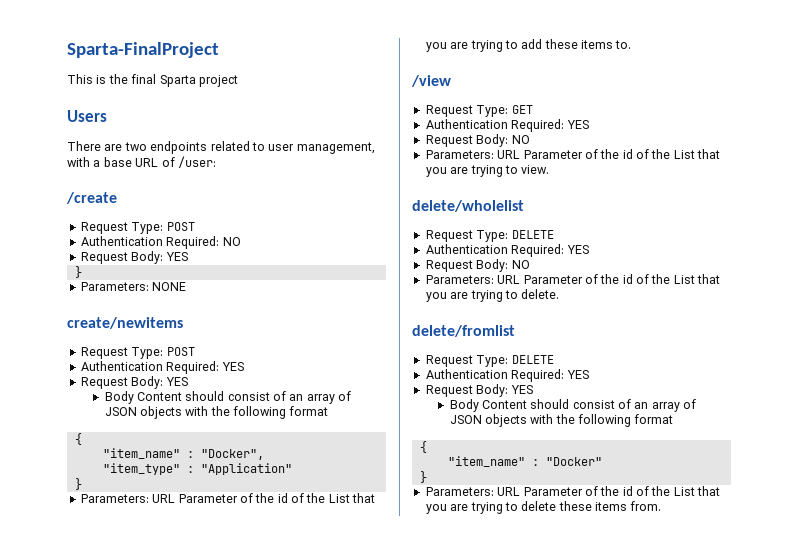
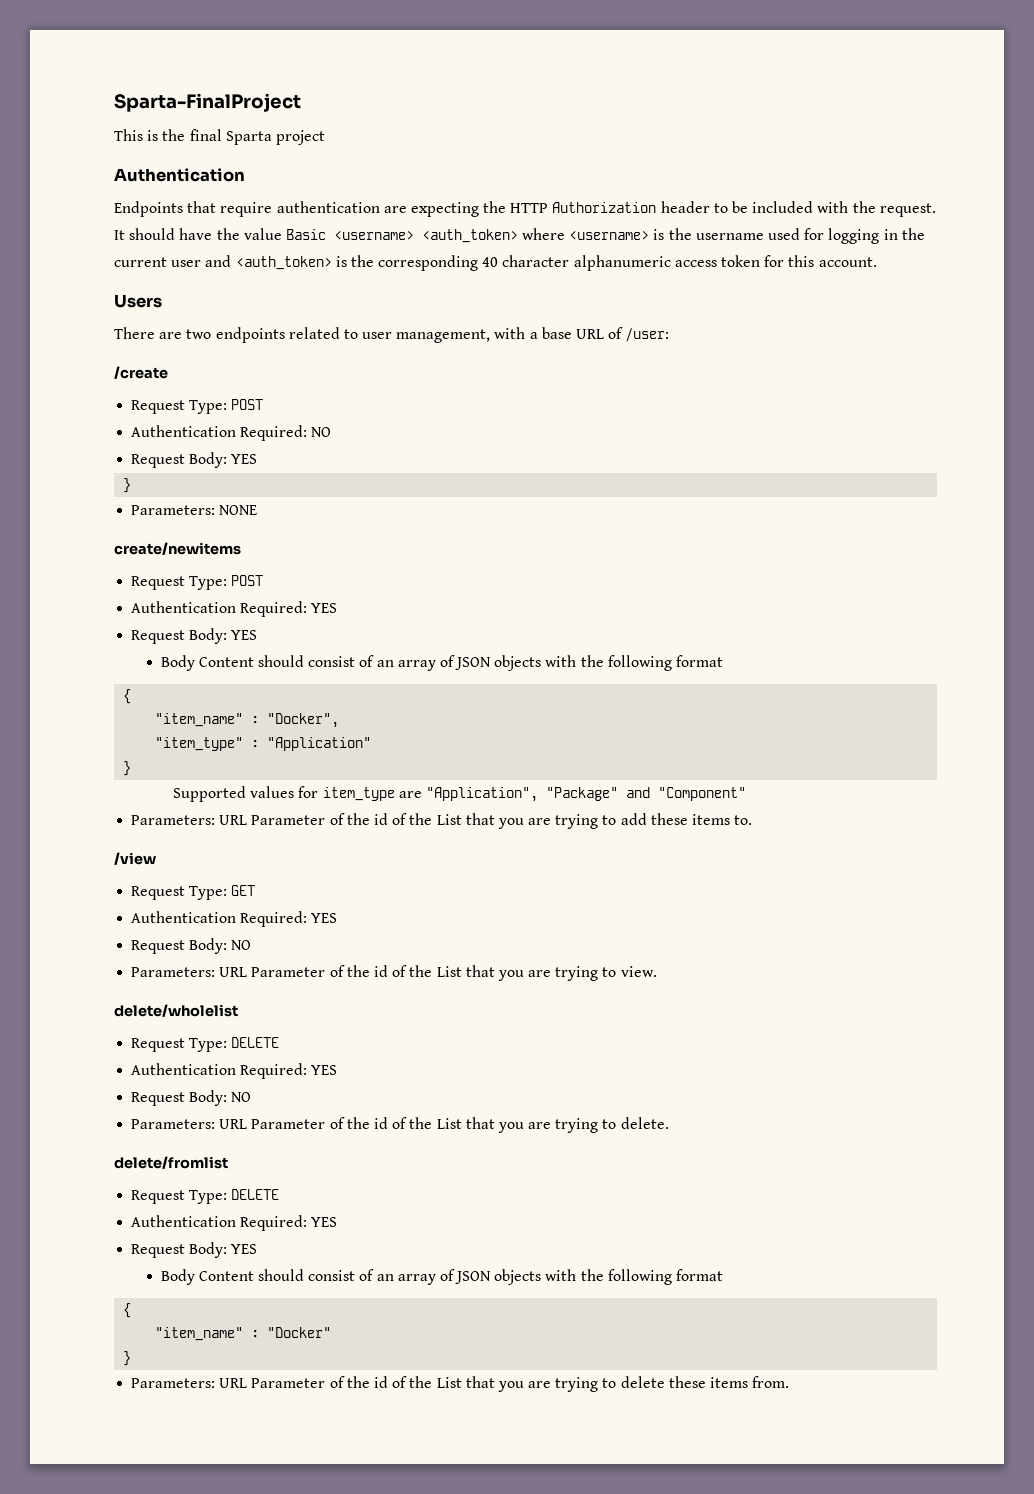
(238, 81) none -> [114,168,245,182] [114,201,936,217] [114,228,925,244] [114,255,877,271] // Authentication // Endpoints that require authentication are expecting the HTTP Authorization header to be included with the request. It should have the value Basic <username> <auth_token> where <username> is the username used for logging in the current user and <auth_token> is the corresponding 40 character alphanumeric access token for this account.
(82, 484) none -> [173,786,747,802] // Supported values for item_type are "Application", "Package" and "Component"

